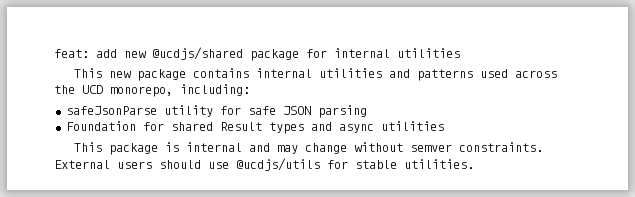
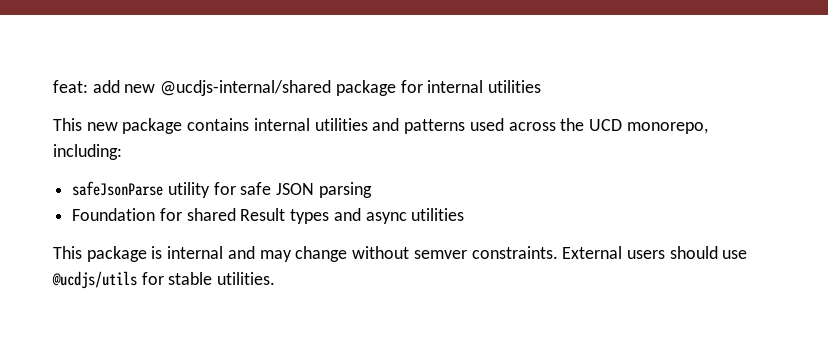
[152,47,243,60] @ucdjs/shared -> [160,80,332,96] @ucdjs-internal/shared

